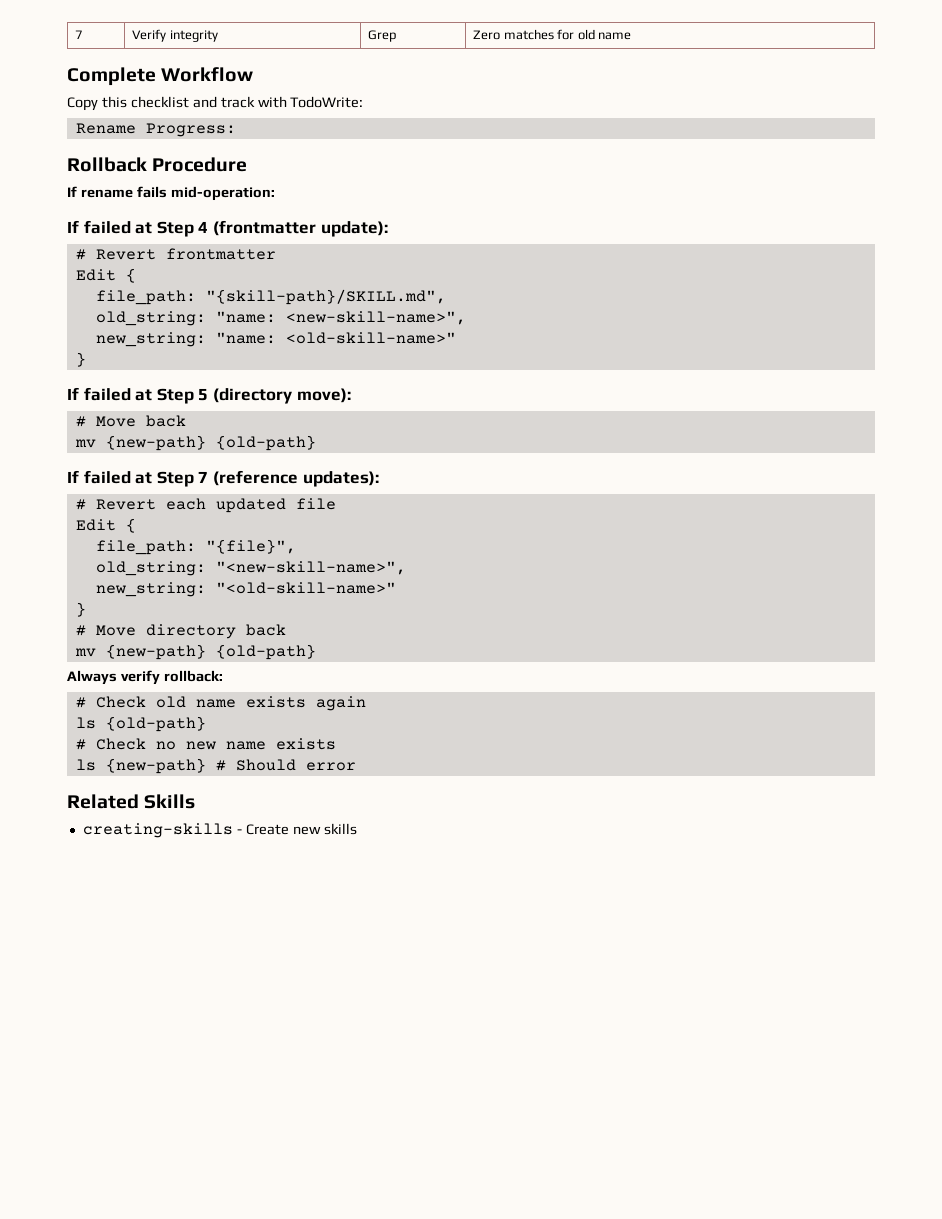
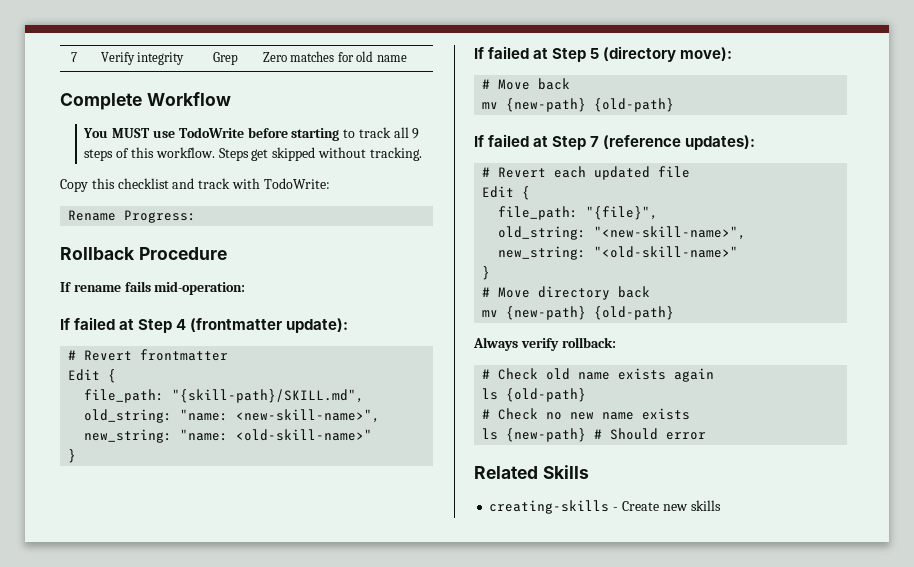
(254, 74) none -> [83,127,420,141] [84,147,422,161] // You MUST use TodoWrite before starting to track all 9 steps of this workflow. Steps get skipped without tracking.

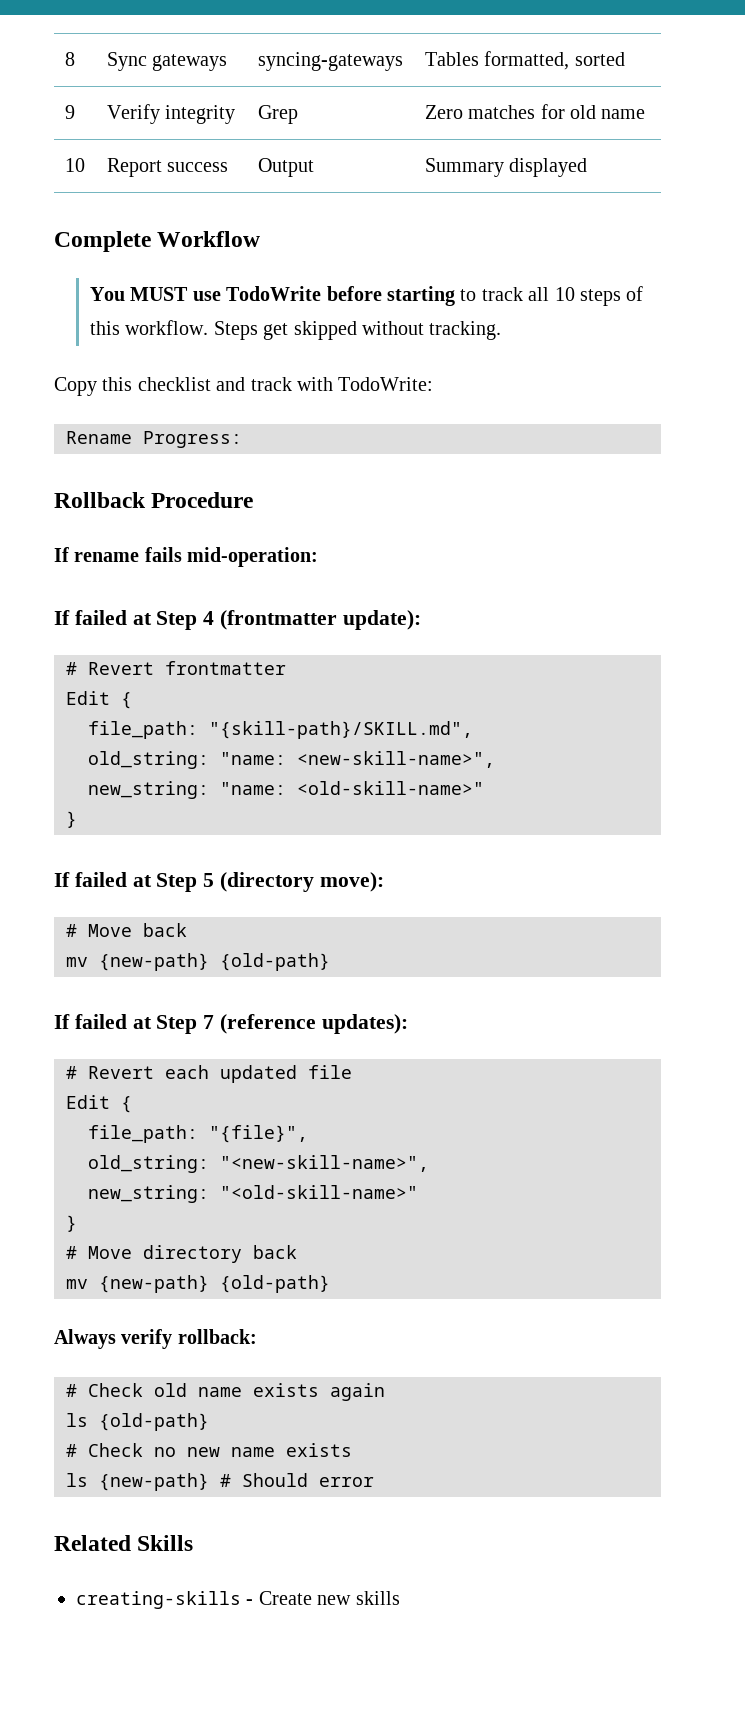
[71,52,78,62] 7 -> [64,52,75,66] [106,52,228,71] [257,52,403,71] [424,51,625,70] [64,105,75,119] 8 | Sync gateways | syncing-gateways | Tables formatted, sorted // 9
(407, 58) none -> [64,158,85,172] [106,158,229,177] [257,158,314,177] [424,158,588,177] // 10 | Report success | Output | Summary displayed
[412,128,420,139] 9 -> [554,287,575,301] 10

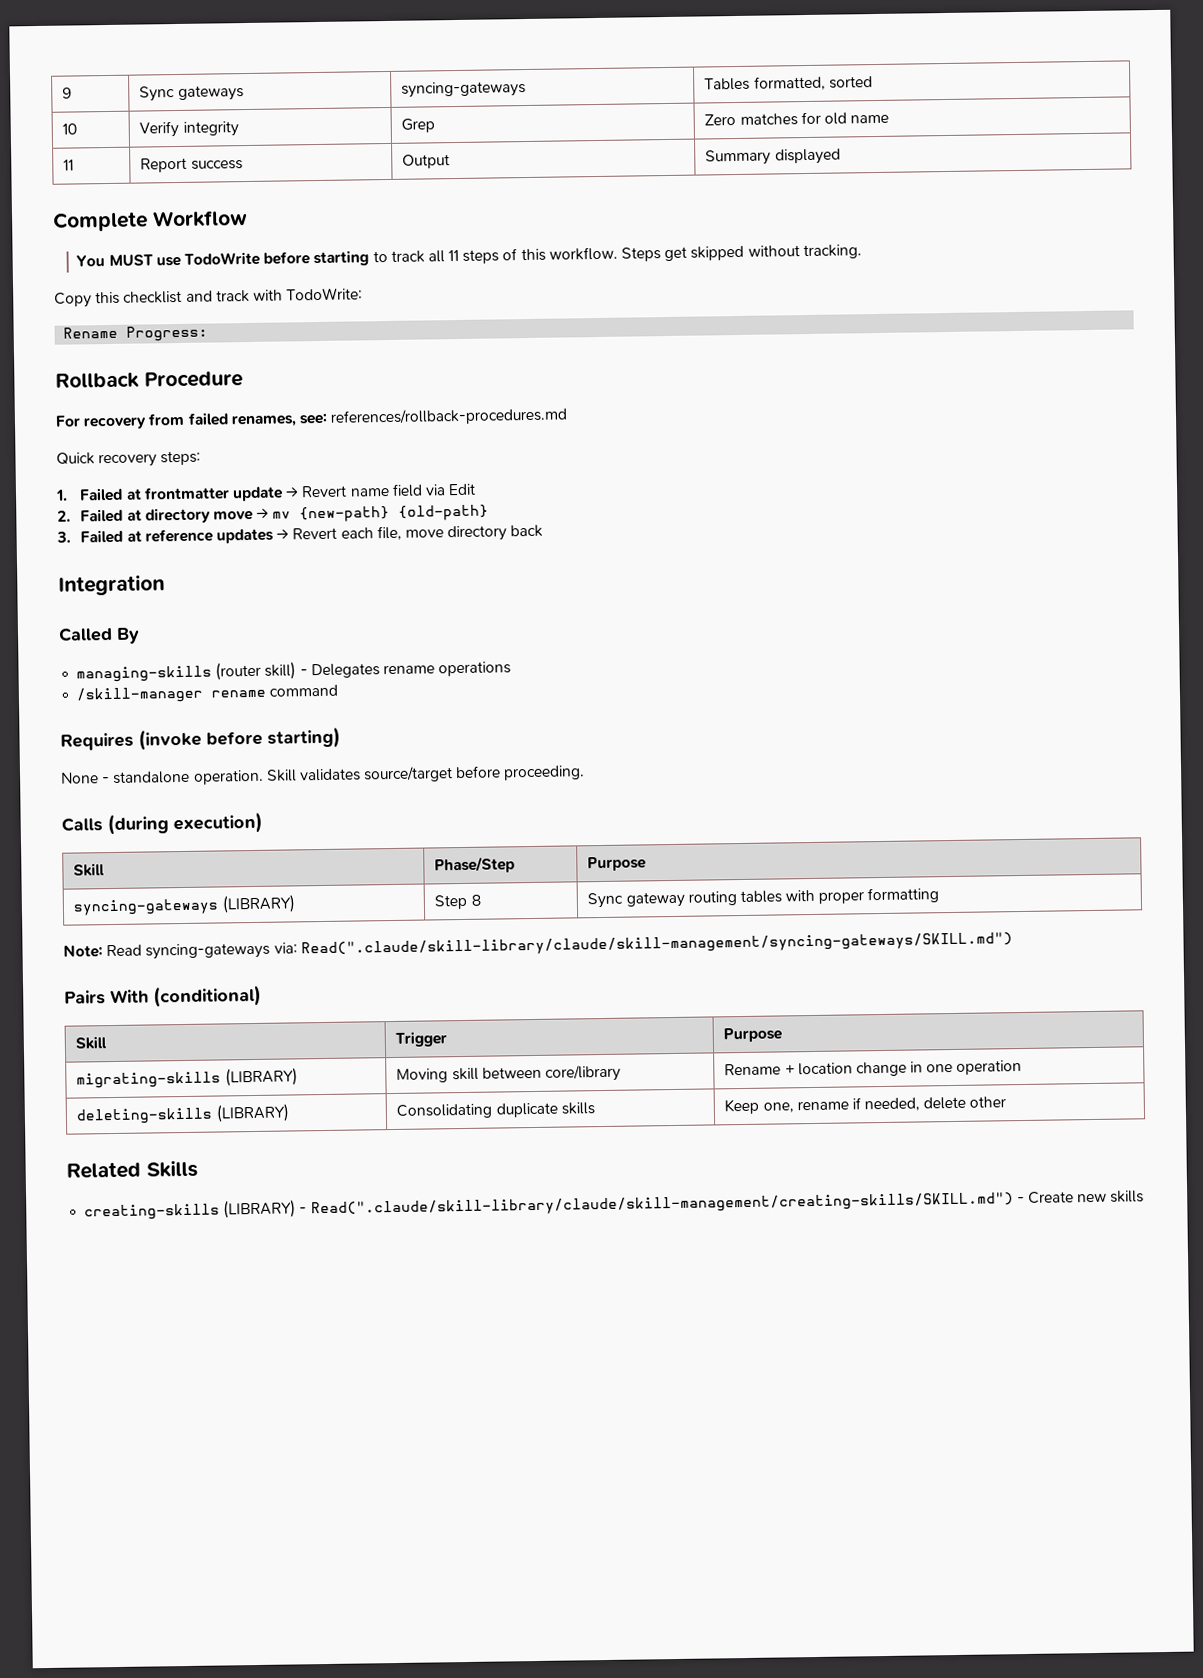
[64,52,75,66] 8 -> [62,87,73,99] 9
[64,105,75,119] 9 -> [62,123,78,135] 10
[64,158,85,172] 10 -> [63,159,75,171] 11
[554,287,575,301] 10 -> [448,249,460,262] 11
[54,547,319,567] [54,610,421,630] [66,661,286,675] [66,691,132,709] [88,721,473,739] [88,751,495,769] [88,781,484,799] [66,811,77,828] [54,872,384,892] [66,923,187,937] [66,953,330,971] [54,1014,408,1034] [66,1065,352,1083] [66,1095,132,1113] [88,1125,308,1143] [88,1155,429,1173] [88,1185,418,1203] [66,1215,77,1232] [66,1245,297,1263] [66,1275,330,1293] [54,1329,257,1349] [66,1383,385,1401] [66,1413,209,1431] [66,1443,352,1457] [66,1473,374,1491] If rename fails mid-operation: // If failed at Step 4 (frontmatter update): // # Revert frontmatter // Edit { // file_path: "{skill-path}/SKILL.md", // old_string: "name: <new-skill-name>", // new_string: "name: <old-skill-name>" // } // If failed at Step 5 (directory move): // # Move back // mv {new-path} {old-path} // If failed at Step 7 (reference updates): // # Revert each updated file // Edit { // file_path: "{file}", // old_string: "<new-skill-name>", // new_string: "<old-skill-name>" // } // # Move directory back // mv {new-path} {old-path} // Always verify rollback: // # Check old name exists again // ls {old-path} // # Check no new name exists // ls {new-path} # Should error -> [55,407,569,430] [56,450,202,468] [55,483,477,502] [57,504,490,524] [56,524,544,544] [58,574,165,596] [58,626,140,644] [76,661,512,683] [76,684,339,704] [60,726,341,751] [60,765,586,785] [61,811,263,836] [73,863,106,877] [434,856,516,874] [587,856,647,872] [73,894,296,916] [434,894,481,910] [587,887,940,909] [63,932,1013,960] [64,984,262,1008] [75,1036,108,1050] [395,1031,448,1047] [723,1027,783,1043] [76,1067,298,1089] [396,1064,621,1083] [724,1060,1023,1077] [76,1103,290,1125] [396,1102,595,1119] [724,1096,1007,1115] For recovery from failed renames, see: references/rollback-procedures.md // Quick recovery steps: // 1. Failed at frontmatter update → Revert name field via Edit // 2. Failed at directory move → mv {new-path} {old-path} // 3. Failed at reference updates → Revert each file, move directory back // Integration // Called By // managing-skills (router skill) - Delegates rename operations // /skill-manager rename command // Requires (invoke before starting) // None - standalone operation. Skill validates source/target before proceeding. // Calls (during execution) // Skill | Phase/Step | Purpose // syncing-gateways (LIBRARY) | Step 8 | Sync gateway routing tables with proper formatting // Note: Read syncing-gateways via: Read(".claude/skill-library/claude/skill-management/syncing-gateways/SKILL.md") // Pairs With (conditional) // Skill | Trigger | Purpose // migrating-skills (LIBRARY) | Moving skill between core/library | Rename + location change in one operation // deleting-skills (LIBRARY) | Consolidating duplicate skills | Keep one, rename if needed, delete other
(241, 1600) none -> [223,1192,1014,1219] (LIBRARY) - Read(".claude/skill-library/claude/skill-management/creating-skills/SKILL.md")

